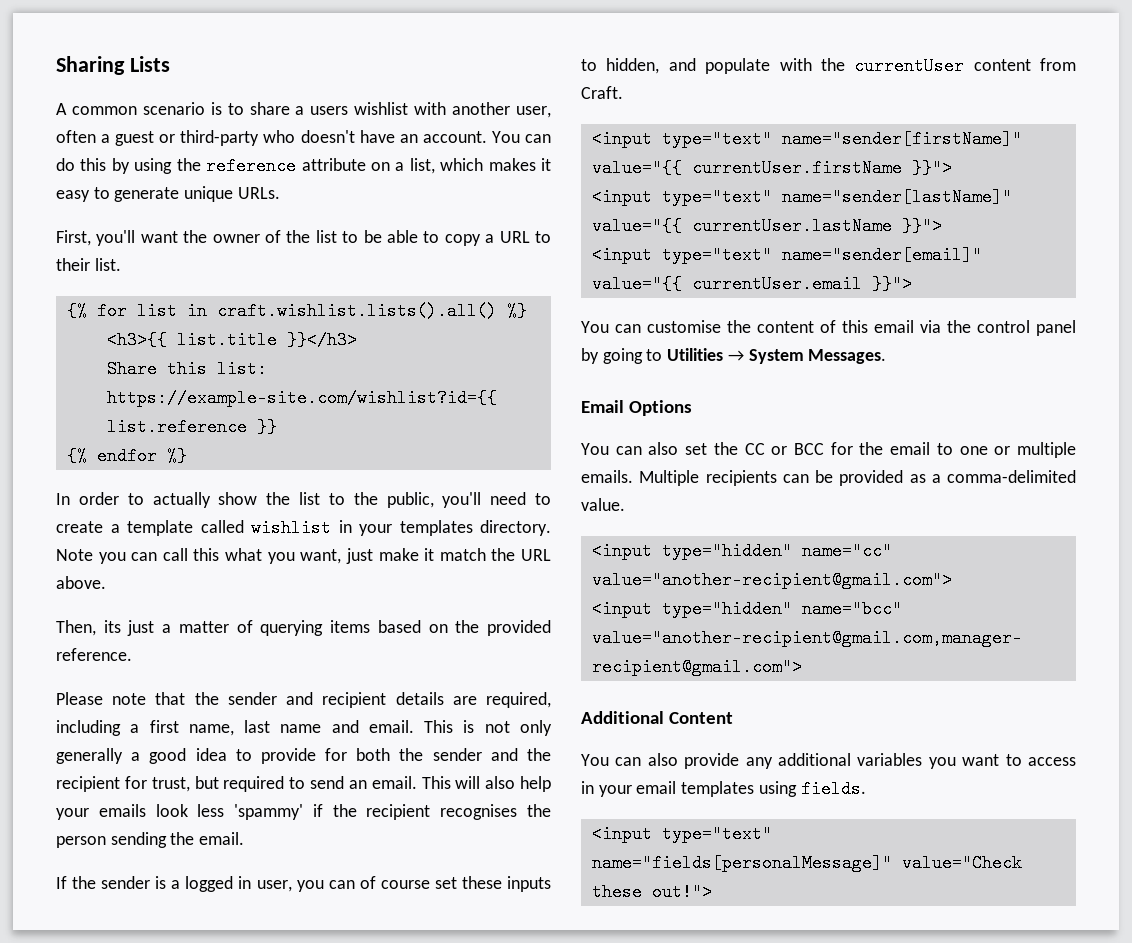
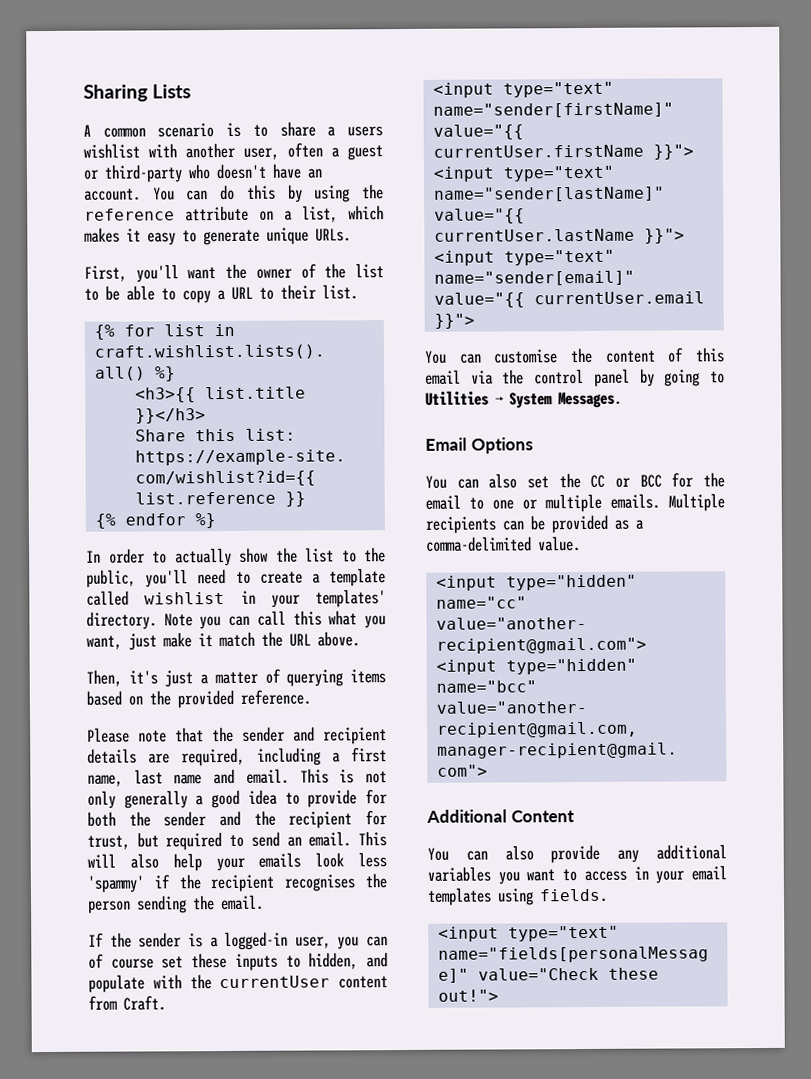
[399,520,473,536] templates -> [315,589,386,608] templates'
[103,620,121,633] its -> [128,670,158,685] it's
[185,876,252,892] logged in -> [224,931,289,951] logged-in

